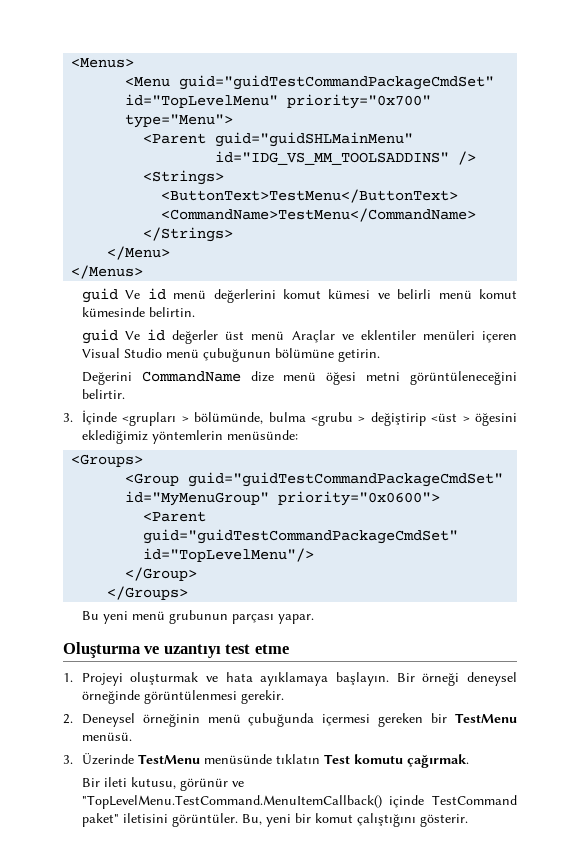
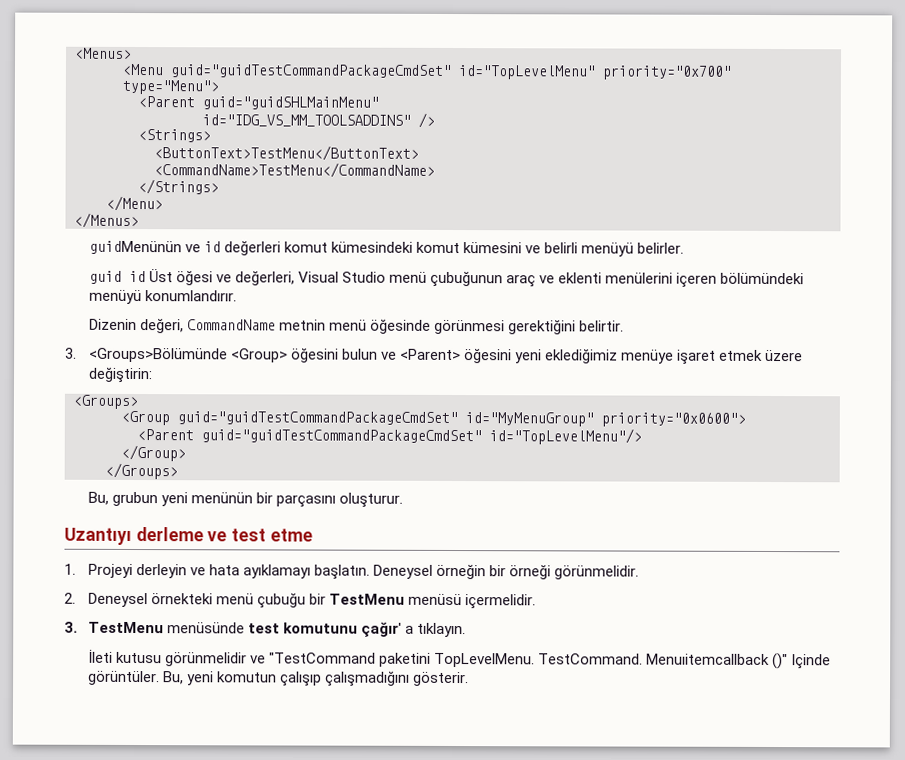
[81,288,517,303] [81,307,195,317] [81,329,517,344] [81,348,380,362] [81,371,517,385] [81,389,125,399] [63,410,517,426] [81,430,298,444] guid Ve id menü değerlerini komut kümesi ve belirli menü komut kümesinde belirtin. // guid Ve id değerler üst menü Araçlar ve eklentiler menüleri içeren Visual Studio menü çubuğunun bölümüne getirin. // Değerini CommandName dize menü öğesi metni görüntüleneceğini belirtir. // 3. İçinde <grupları > bölümünde, bulma <grubu > değiştirip <üst > öğesini eklediğimiz yöntemlerin menüsünde: -> [88,240,685,257] [88,268,805,288] [88,289,237,305] [88,318,624,335] [65,347,804,365] [87,366,153,384] guidMenünün ve id değerleri komut kümesindeki komut kümesini ve belirli menüyü belirler. // guid id Üst öğesi ve değerleri, Visual Studio menü çubuğunun araç ve eklenti menülerini içeren bölümündeki menüyü konumlandırır. // Dizenin değeri, CommandName metnin menü öğesinde görünmesi gerektiğini belirtir. // 3. <Groups>Bölümünde <Group> öğesini bulun ve <Parent> öğesini yeni eklediğimiz menüye işaret etmek üzere değiştirin:
[81,610,314,624] [63,642,221,658] Bu yeni menü grubunun parçası yapar. // Oluşturma ve uzantıyı -> [87,491,403,508] [64,527,228,545] Bu, grubun yeni menünün bir parçasını oluşturur. // Uzantıyı derleme ve
[130,672,199,685] oluşturmak -> [135,564,187,579] derleyin
[260,672,517,686] [81,690,284,704] [63,713,517,727] [81,732,132,741] [63,753,134,765] ayıklamaya başlayın. Bir örneği deneysel örneğinde görüntülenmesi gerekir. // 2. Deneysel örneğinin menü çubuğunda içermesi gereken bir TestMenu menüsü. // 3. Üzerinde -> [242,563,639,580] [64,592,536,610] [64,621,78,633] ayıklamayı başlatın. Deneysel örneğin bir örneği görünmelidir. // 2. Deneysel örnekteki menü çubuğu bir TestMenu menüsü içermelidir. // 3.
[275,754,469,768] [81,777,244,791] [81,795,517,809] [81,813,416,827] tıklatın Test komutu çağırmak. // Bir ileti kutusu, görünür ve "TopLevelMenu.TestCommand.MenuItemCallback() içinde TestCommand paket" iletisini görüntüler. Bu, yeni bir komut çalıştığını -> [247,621,466,638] [87,648,831,670] [87,670,410,687] test komutunu çağır' a tıklayın. // İleti kutusu görünmelidir ve "TestCommand paketini TopLevelMenu. TestCommand. Menuıitemcallback ()" Içinde görüntüler. Bu, yeni komutun çalışıp çalışmadığını

